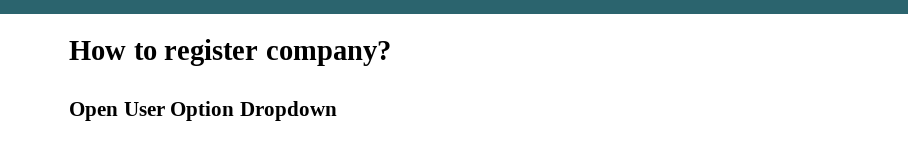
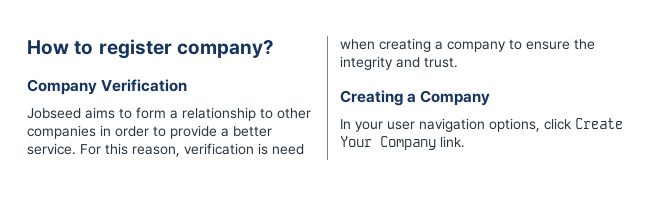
[69,101,338,121] Open User Option Dropdown -> [27,79,188,95] [27,107,311,121] [27,125,272,139] [27,143,304,157] [340,38,595,52] [340,56,458,70] [340,90,491,106] [340,118,623,132] [340,136,465,150] Company Verification // Jobseed aims to form a relationship to other companies in order to provide a better service. For this reason, verification is need when creating a company to ensure the integrity and trust. // Creating a Company // In your user navigation options, click Create Your Company link.

